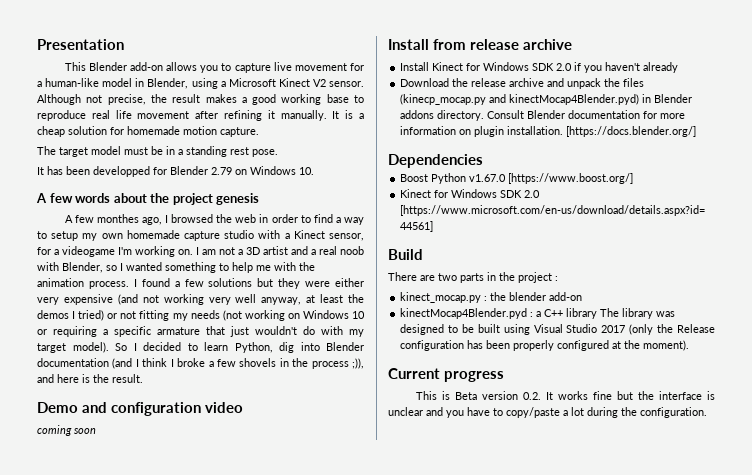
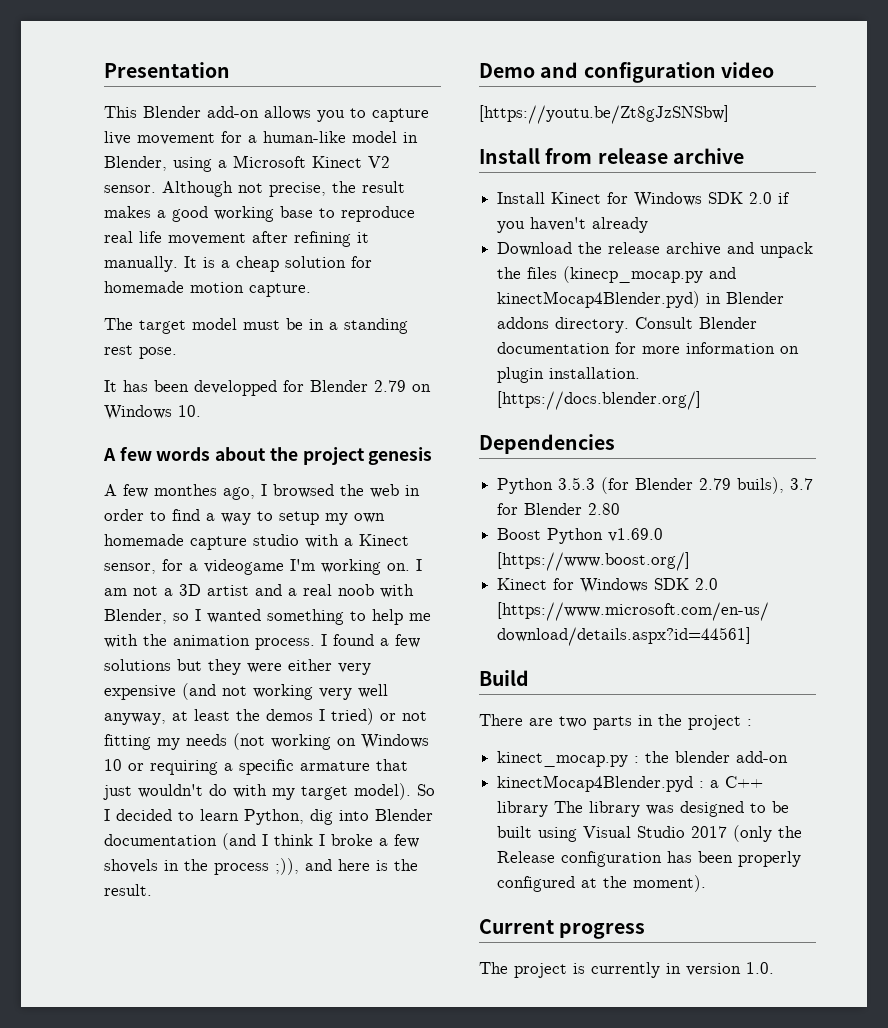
[37,425,96,436] coming soon -> [479,105,729,124] [https://youtu.be/Zt8gJzSNSbw]
(483, 161) none -> [497,477,814,494] [497,503,621,515] // Python 3.5.3 (for Blender 2.79 buils), 3.7 for Blender 2.80
[469,174,507,182] v1.67.0 -> [608,528,664,542] v1.69.0
[415,391,715,400] [388,407,707,418] This is Beta version 0.2. It works fine but the interface is unclear and you have to copy/paste a lot during the configuration. -> [479,962,774,978] The project is currently in version 1.0.

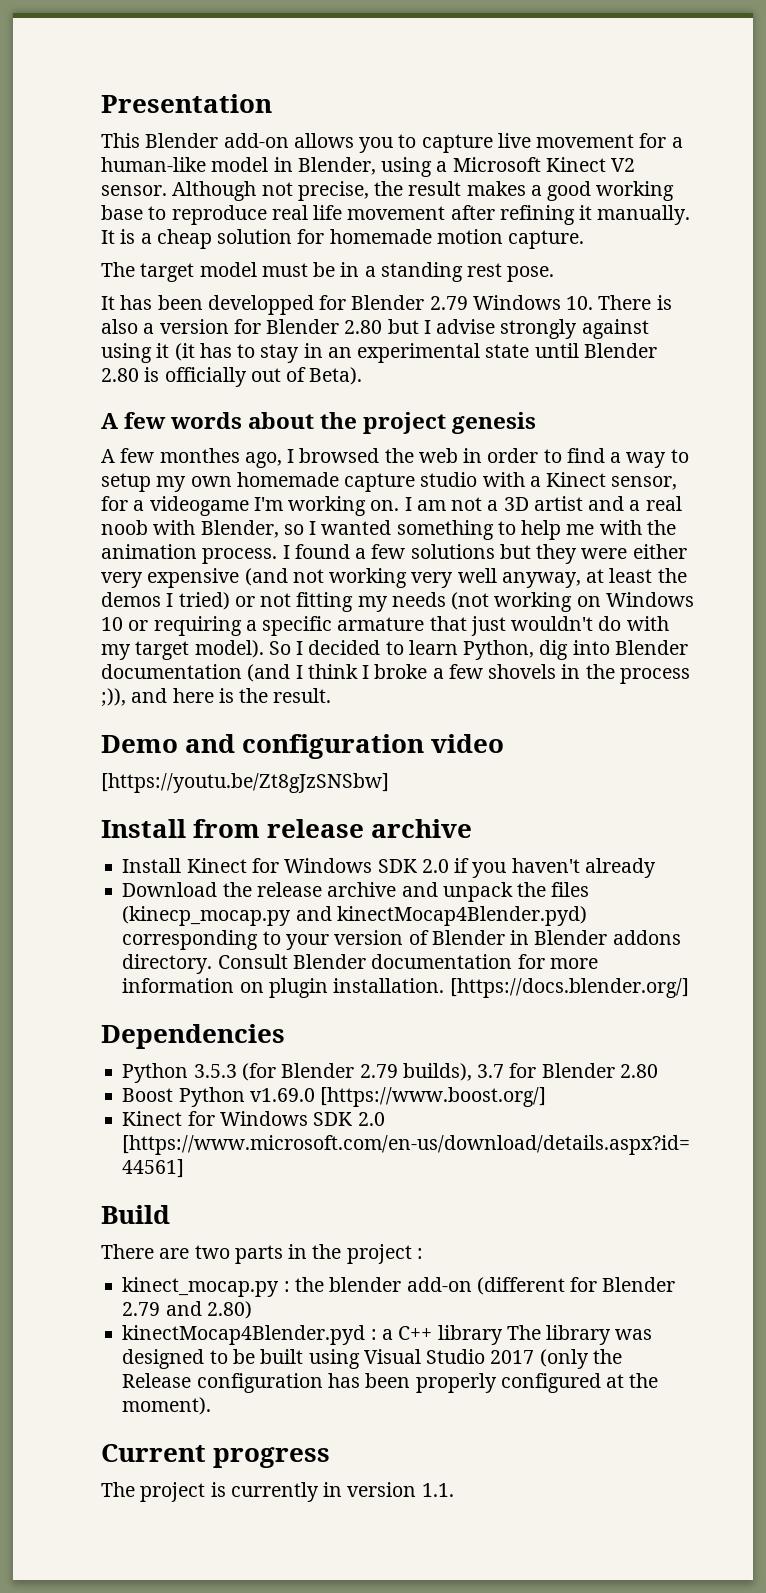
[412,384,431,392] on -> (468, 303) none
(201, 411) none -> [598,295,672,310] [101,319,649,339] [101,343,657,363] [101,367,363,387] There is also a version for Blender 2.80 but I advise strongly against using it (it has to stay in an experimental state until Blender 2.80 is officially out of Beta).
(701, 299) none -> [122,930,505,950] corresponding to your version of Blender
[737,477,785,494] buils), -> [402,1063,472,1081] builds),
(789, 757) none -> [476,1277,676,1295] [122,1301,252,1319] (different for Blender 2.79 and 2.80)
[746,962,774,974] 1.0. -> [421,1483,454,1497] 1.1.

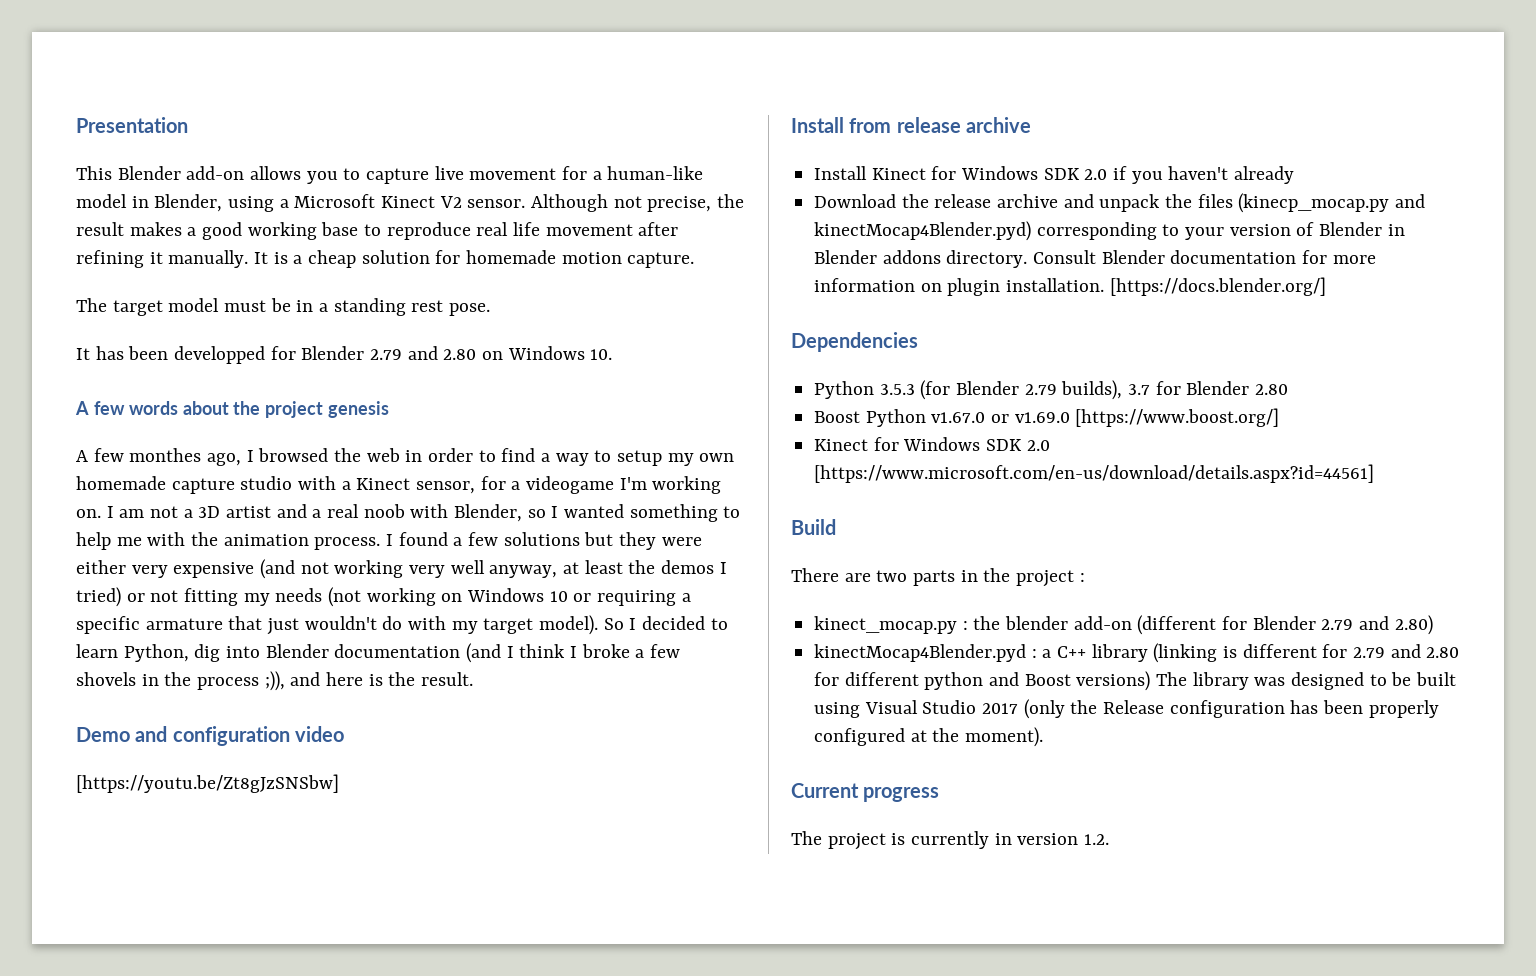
(468, 303) none -> [407,346,504,360] and 2.80 on
[598,295,672,310] [101,319,649,339] [101,343,657,363] [101,367,363,387] There is also a version for Blender 2.80 but I advise strongly against using it (it has to stay in an experimental state until Blender 2.80 is officially out of Beta). -> (613, 354) none
(245, 1097) none -> [931,412,1010,423] v1.67.0 or
(503, 1335) none -> [1153,643,1460,663] [814,671,1151,691] (linking is different for 2.79 and 2.80 for different python and Boost versions)
[421,1483,454,1497] 1.1. -> [1084,834,1110,845] 1.2.

